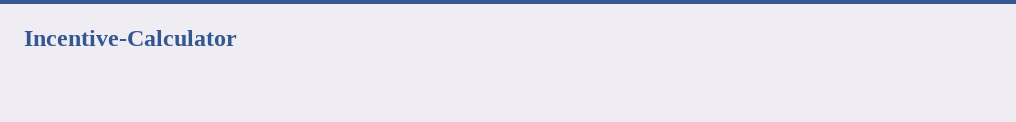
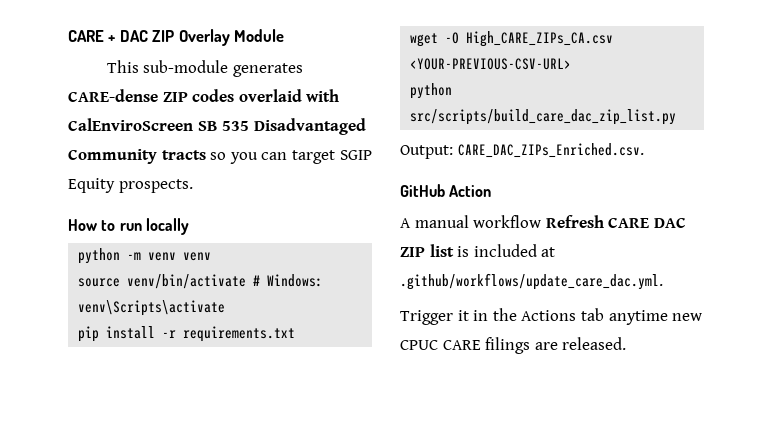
[24,30,237,46] Incentive-Calculator -> [68,29,285,46] [106,60,303,77] [68,89,340,102] [68,118,366,135] [68,149,372,164] [68,178,193,193] [68,218,189,235] [78,248,212,264] [78,274,324,289] [78,300,226,316] [78,326,296,342] [410,31,614,47] [410,58,572,70] [410,83,453,99] [410,109,677,125] [400,143,644,159] [400,184,492,197] [400,215,686,228] [400,244,556,257] [400,273,663,290] [400,308,703,325] [400,337,627,354] CARE + DAC ZIP Overlay Module // This sub‑module generates CARE‑dense ZIP codes overlaid with CalEnviroScreen SB 535 Disadvantaged Community tracts so you can target SGIP Equity prospects. // How to run locally // python -m venv venv // source venv/bin/activate # Windows: venv\Scripts\activate // pip install -r requirements.txt // wget -O High_CARE_ZIPs_CA.csv <YOUR-PREVIOUS-CSV-URL> // python src/scripts/build_care_dac_zip_list.py // Output: CARE_DAC_ZIPs_Enriched.csv. // GitHub Action // A manual workflow Refresh CARE DAC ZIP list is included at .github/workflows/update_care_dac.yml. // Trigger it in the Actions tab anytime new CPUC CARE filings are released.

